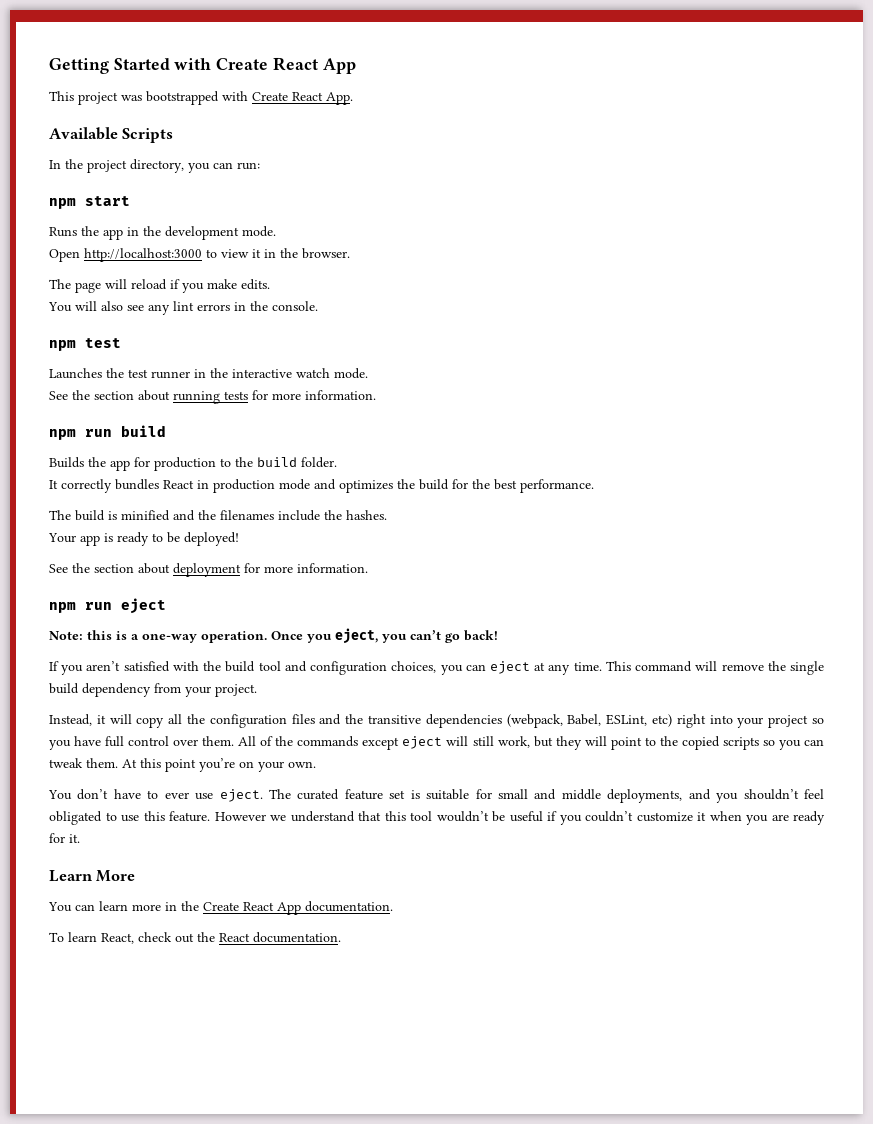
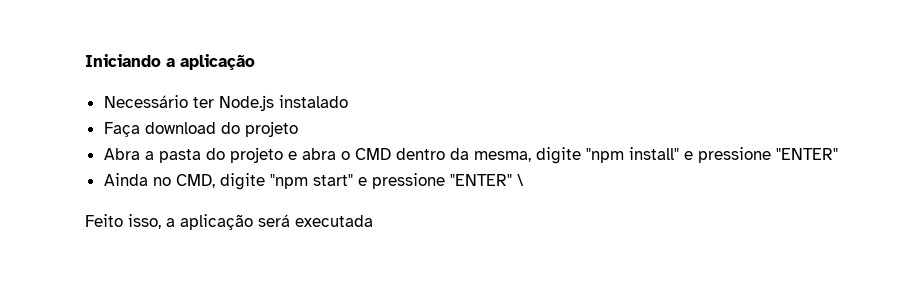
[49,57,356,74] [49,91,353,105] [49,127,174,143] [49,159,260,173] [49,196,130,209] [49,226,276,240] [49,248,350,262] [49,279,270,293] [48,301,318,315] [49,338,121,351] [49,368,368,379] [49,390,376,404] [49,425,166,440] [49,457,337,471] [49,479,594,493] [49,510,387,521] [48,532,239,546] [49,563,368,577] [49,598,166,614] [49,628,498,644] [49,661,825,675] [49,683,257,697] [49,714,824,728] [49,736,824,750] [49,758,316,772] [48,789,825,803] [49,811,825,825] [49,833,80,843] [49,870,136,882] [48,901,393,915] [49,932,341,944] Getting Started with Create React App // This project was bootstrapped with Create React App. // Available Scripts // In the project directory, you can run: // npm start // Runs the app in the development mode. // Open http://localhost:3000 to view it in the browser. // The page will reload if you make edits. // You will also see any lint errors in the console. // npm test // Launches the test runner in the interactive watch mode. // See the section about running tests for more information. // npm run build // Builds the app for production to the build folder. // It correctly bundles React in production mode and optimizes the build for the best performance. // The build is minified and the filenames include the hashes. // Your app is ready to be deployed! // See the section about deployment for more information. // npm run eject // Note: this is a one-way operation. Once you eject, you can’t go back! // If you aren’t satisfied with the build tool and configuration choices, you can eject at any time. This command will remove the single build dependency from your project. // Instead, it will copy all the configuration files and the transitive dependencies (webpack, Babel, ESLint, etc) right into your project so you have full control over them. All of the commands except eject will still work, but they will point to the copied scripts so you can tweak them. At this point you’re on your own. // You don’t have to ever use eject. The curated feature set is suitable for small and middle deployments, and you shouldn’t feel obligated to use this feature. However we understand that this tool wouldn’t be useful if you couldn’t customize it when you are ready for it. // Learn More // You can learn more in the Create React App documentation. // To learn React, check out the React documentation. -> [85,54,255,70] [103,95,348,111] [103,121,298,137] [103,147,838,164] [103,173,524,190] [85,214,373,230] Iniciando a aplicação // Necessário ter Node.js instalado // Faça download do projeto // Abra a pasta do projeto e abra o CMD dentro da mesma, digite "npm install" e pressione "ENTER" // Ainda no CMD, digite "npm start" e pressione "ENTER" \ // Feito isso, a aplicação será executada

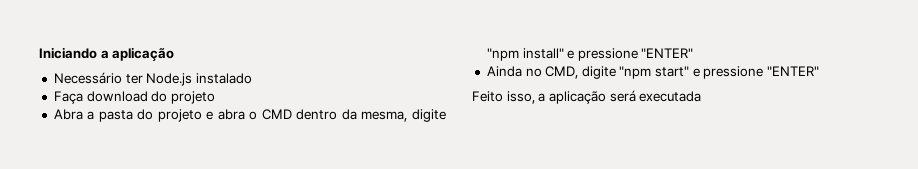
[516,174,524,186] \ -> (820, 71) none

